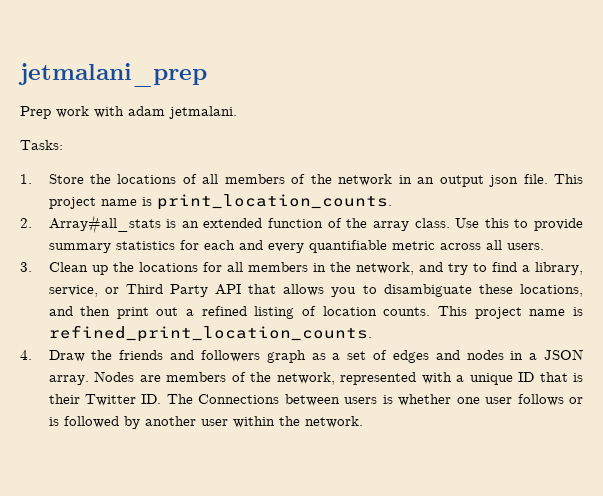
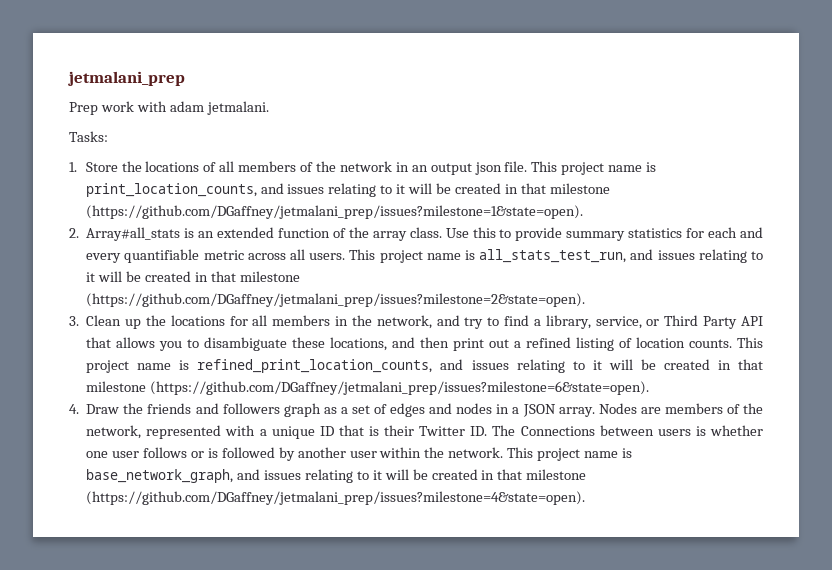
[156,194,392,210] print_location_counts. -> [85,183,610,197] [85,205,583,219] print_location_counts, and issues relating to it will be created in that milestone (https://github.com/DGaffney/jetmalani_prep/issues?milestone=1&state=open).
(544, 246) none -> [349,249,763,263] [86,271,300,282] [86,293,586,307] This project name is all_stats_test_run, and issues relating to it will be created in that milestone (https://github.com/DGaffney/jetmalani_prep/issues?milestone=2&state=open).
[48,325,372,342] refined_print_location_counts. -> [197,359,763,373] [86,381,650,395] refined_print_location_counts, and issues relating to it will be created in that milestone (https://github.com/DGaffney/jetmalani_prep/issues?milestone=6&state=open).
(363, 422) none -> [507,447,632,461] [86,469,587,483] [86,491,586,505] This project name is base_network_graph, and issues relating to it will be created in that milestone (https://github.com/DGaffney/jetmalani_prep/issues?milestone=4&state=open).

